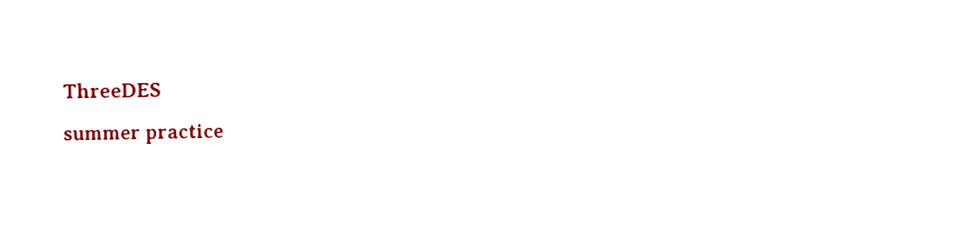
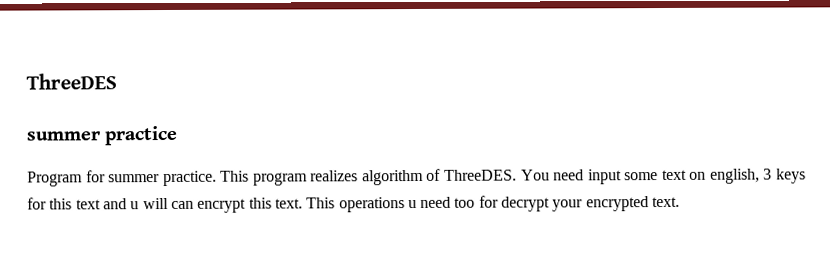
(225, 134) none -> [27,168,806,187] [27,195,681,213] // Program for summer practice. This program realizes algorithm of ThreeDES. You need input some text on english, 3 keys for this text and u will can encrypt this text. This operations u need too for decrypt your encrypted text.

